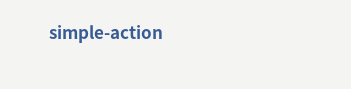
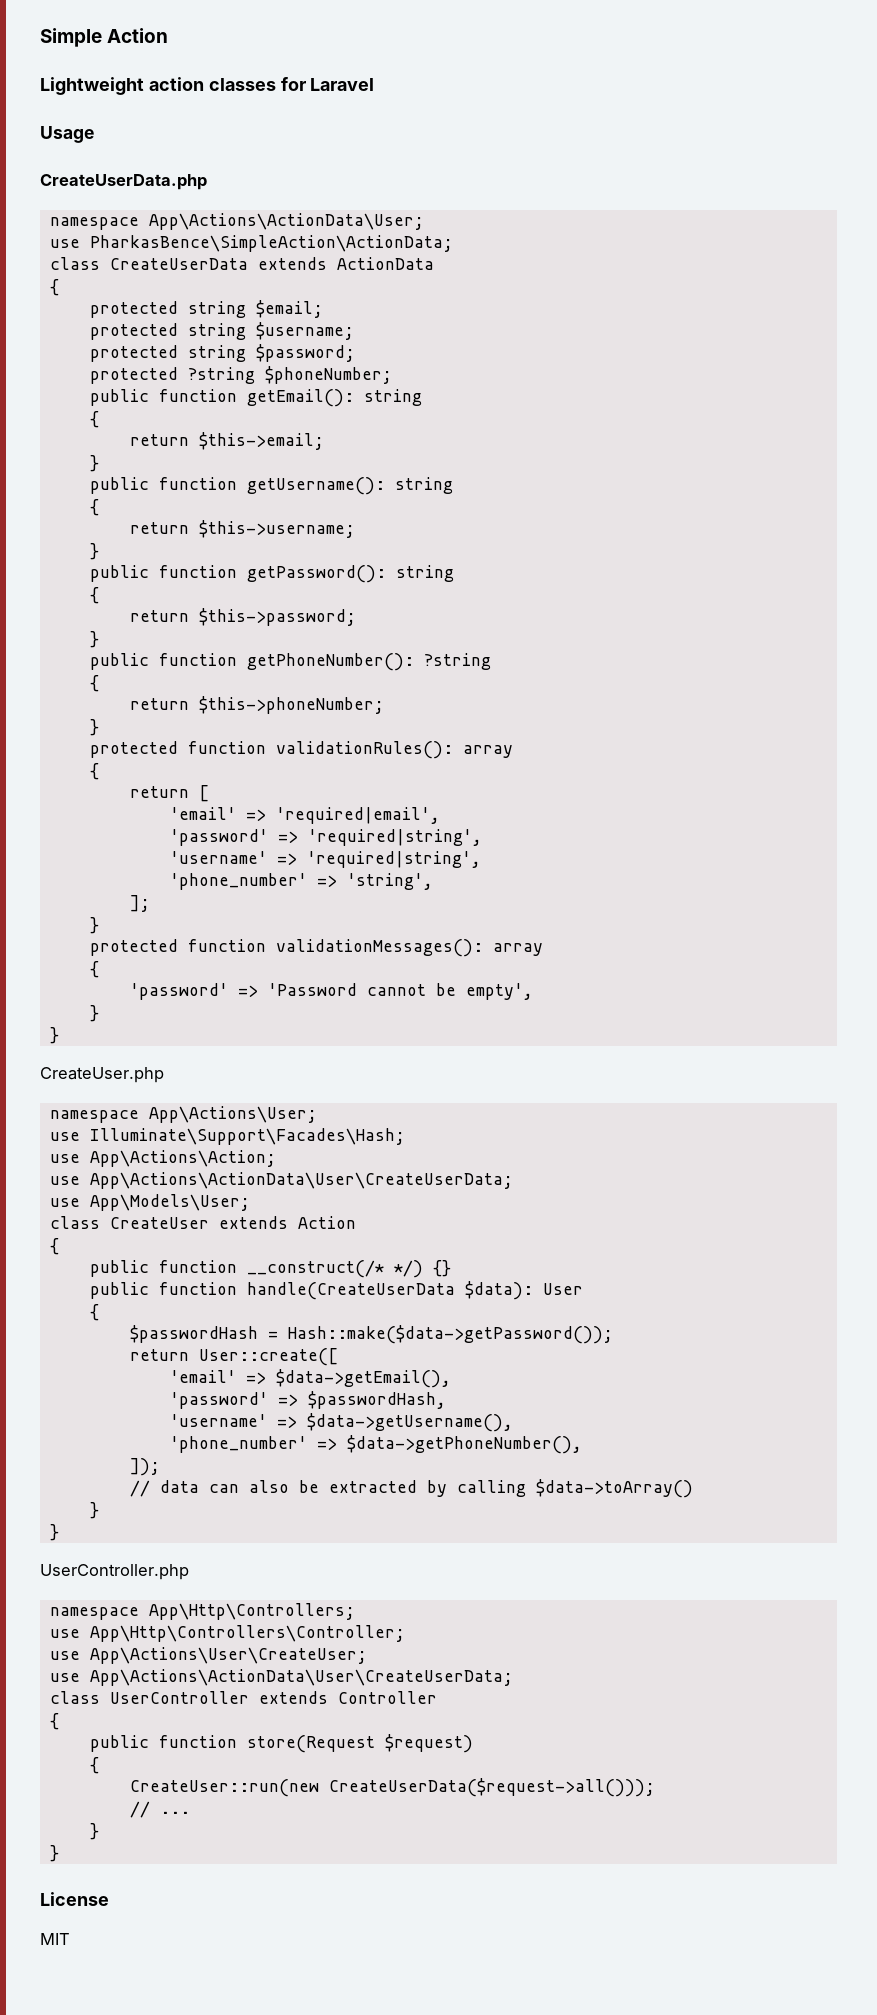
[49,25,163,43] simple-action -> [40,28,169,47] [40,77,375,95] [40,126,94,143] [40,174,207,190] [49,213,424,230] [49,235,453,252] [49,257,434,270] [49,279,59,296] [89,300,323,318] [89,322,354,340] [89,344,355,362] [89,366,392,384] [89,389,422,407] [89,411,99,428] [129,432,324,450] [89,455,99,472] [89,477,453,495] [89,499,99,516] [129,520,355,538] [89,543,99,560] [89,565,454,583] [89,587,99,604] [129,608,356,626] [89,631,99,648] [89,653,491,671] [89,675,99,692] [129,696,384,714] [89,719,99,736] [89,741,513,759] [89,763,99,780] [129,785,209,802] [169,807,440,824] [169,829,482,846] [169,851,481,868] [169,873,433,890] [129,895,150,912] [89,917,99,934] [89,939,543,957] [89,961,99,978] [129,983,533,1000] [89,1005,99,1022] [49,1027,59,1044] [40,1067,164,1083] [49,1106,317,1123] [49,1128,405,1145] [49,1150,276,1167] [49,1172,513,1189] [49,1194,250,1211] [49,1216,356,1229] [49,1238,59,1255] [89,1260,451,1278] [89,1281,583,1300] [89,1304,99,1321] [129,1325,613,1344] [129,1348,338,1366] [169,1369,451,1388] [169,1391,446,1409] [169,1413,513,1432] [169,1435,582,1454] [129,1458,160,1476] [129,1479,693,1498] [89,1502,99,1519] [49,1524,59,1541] [40,1564,189,1580] [49,1603,355,1620] [49,1625,405,1642] [49,1647,367,1664] [49,1669,513,1686] [49,1691,437,1704] [49,1713,59,1730] [89,1734,473,1753] [89,1757,99,1774] [129,1778,655,1797] [129,1801,190,1818] [89,1823,99,1840] [49,1845,59,1862] [40,1892,109,1906] [40,1933,70,1945] Simple Action // Lightweight action classes for Laravel // Usage // CreateUserData.php // namespace App\Actions\ActionData\User; // use PharkasBence\SimpleAction\ActionData; // class CreateUserData extends ActionData // { // protected string $email; // protected string $username; // protected string $password; // protected ?string $phoneNumber; // public function getEmail(): string // { // return $this->email; // } // public function getUsername(): string // { // return $this->username; // } // public function getPassword(): string // { // return $this->password; // } // public function getPhoneNumber(): ?string // { // return $this->phoneNumber; // } // protected function validationRules(): array // { // return [ // 'email' => 'required|email', // 'password' => 'required|string', // 'username' => 'required|string', // 'phone_number' => 'string', // ]; // } // protected function validationMessages(): array // { // 'password' => 'Password cannot be empty', // } // } // CreateUser.php // namespace App\Actions\User; // use Illuminate\Support\Facades\Hash; // use App\Actions\Action; // use App\Actions\ActionData\User\CreateUserData; // use App\Models\User; // class CreateUser extends Action // { // public function __construct(/* */) {} // public function handle(CreateUserData $data): User // { // $passwordHash = Hash::make($data->getPassword()); // return User::create([ // 'email' => $data->getEmail(), // 'password' => $passwordHash, // 'username' => $data->getUsername(), // 'phone_number' => $data->getPhoneNumber(), // ]); // // data can also be extracted by calling $data->toArray() // } // } // UserController.php // namespace App\Http\Controllers; // use App\Http\Controllers\Controller; // use App\Actions\User\CreateUser; // use App\Actions\ActionData\User\CreateUserData; // class UserController extends Controller // { // public function store(Request $request) // { // CreateUser::run(new CreateUserData($request->all())); // // ... // } // } // License // MIT

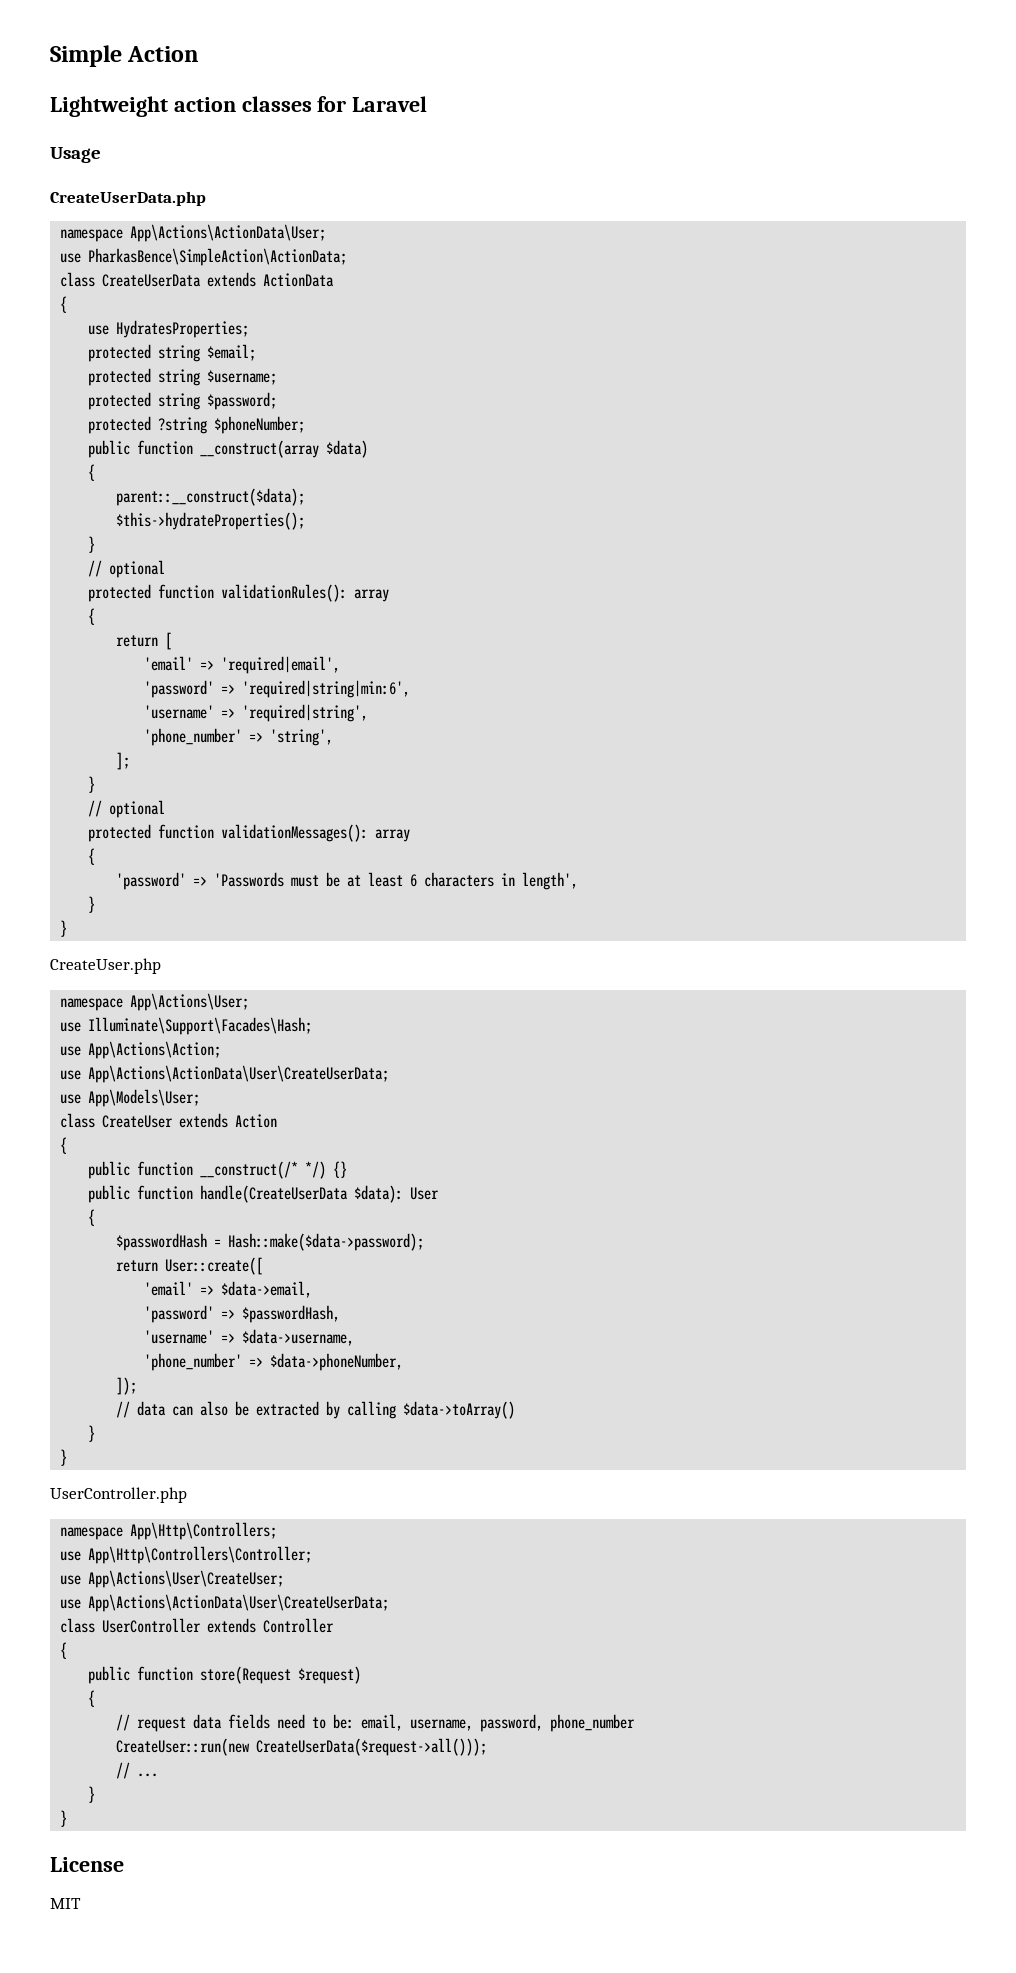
(59, 287) none -> [88,320,250,338] // use HydratesProperties;
[246,389,422,407] [89,411,99,428] [129,432,324,450] [89,455,99,472] [89,477,453,495] [89,499,99,516] [129,520,355,538] [89,543,99,560] [89,565,454,583] [89,587,99,604] [129,608,356,626] [89,631,99,648] [89,653,491,671] [89,675,99,692] [129,696,384,714] [89,719,99,736] getEmail(): string // { // return $this->email; // } // public function getUsername(): string // { // return $this->username; // } // public function getPassword(): string // { // return $this->password; // } // public function getPhoneNumber(): ?string // { // return $this->phoneNumber; // } -> [200,440,369,458] [88,464,96,481] [116,488,306,506] [116,512,306,530] [88,536,96,553] [88,560,166,578] __construct(array $data) // { // parent::__construct($data); // $this->hydrateProperties(); // } // // optional
[307,829,482,846] 'required|string', -> [242,680,411,698] 'required|string|min:6',
(99, 925) none -> [88,800,166,818] // // optional
[267,983,533,1000] 'Password cannot be empty', -> [214,872,579,890] 'Passwords must be at least 6 characters in length',
[287,1325,613,1344] Hash::make($data->getPassword()); -> [228,1233,425,1251] Hash::make($data->password);
[275,1369,451,1388] $data->getEmail(), -> [221,1281,313,1298] $data->email,
[306,1413,513,1432] [169,1435,582,1454] $data->getUsername(), // 'phone_number' => $data->getPhoneNumber(), -> [242,1329,355,1346] [144,1353,404,1371] $data->username, // 'phone_number' => $data->phoneNumber,
(99, 1765) none -> [116,1714,636,1732] // // request data fields need to be: email, username, password, phone_number

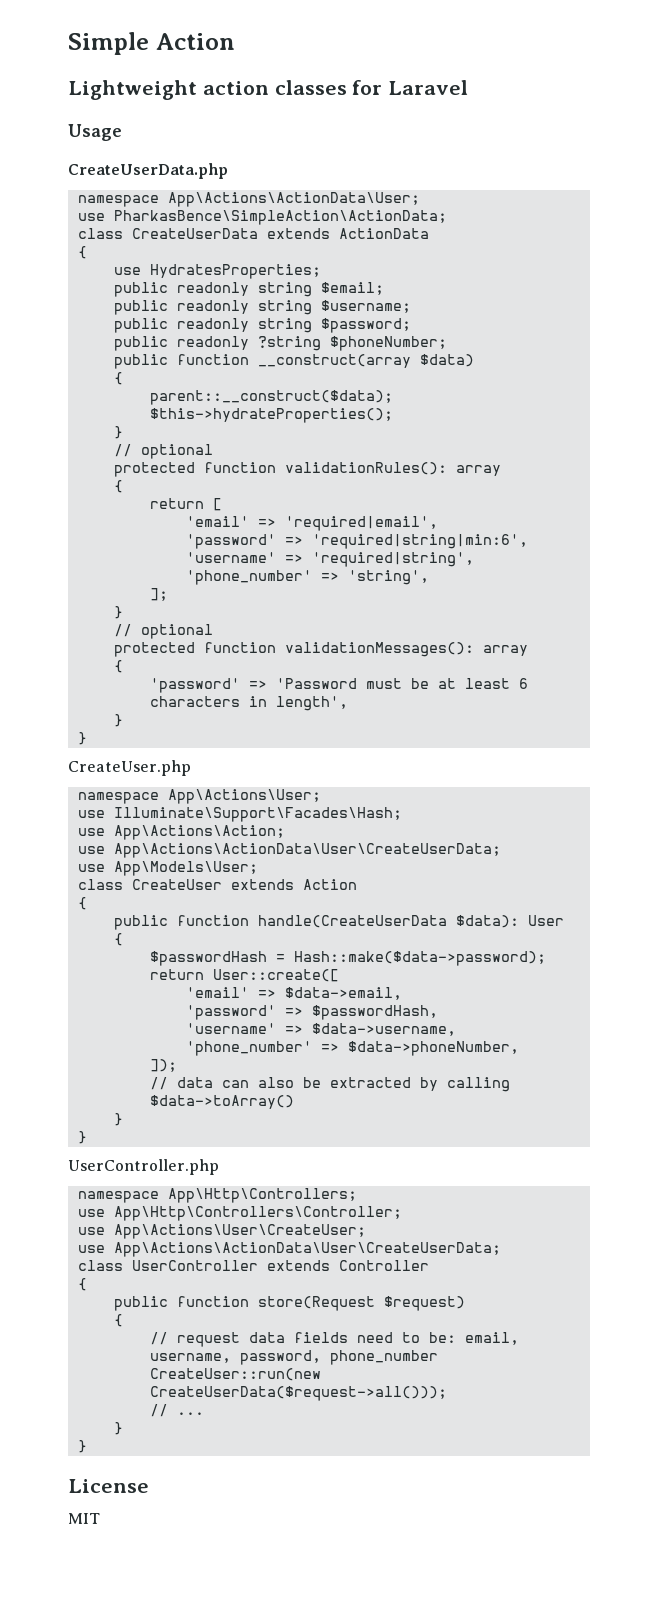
[88,344,152,362] protected -> [113,282,249,297] public readonly
[88,368,152,386] protected -> [113,300,249,315] public readonly
[88,392,152,410] protected -> [113,318,249,333] public readonly
[88,416,152,434] protected -> [113,336,249,351] public readonly
[214,872,285,887] 'Passwords -> [275,678,357,689] 'Password
[88,1161,348,1179] // public function __construct(/* */) {} -> (87, 903) none

